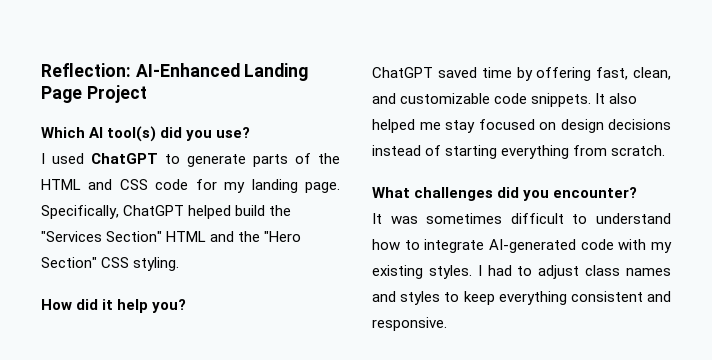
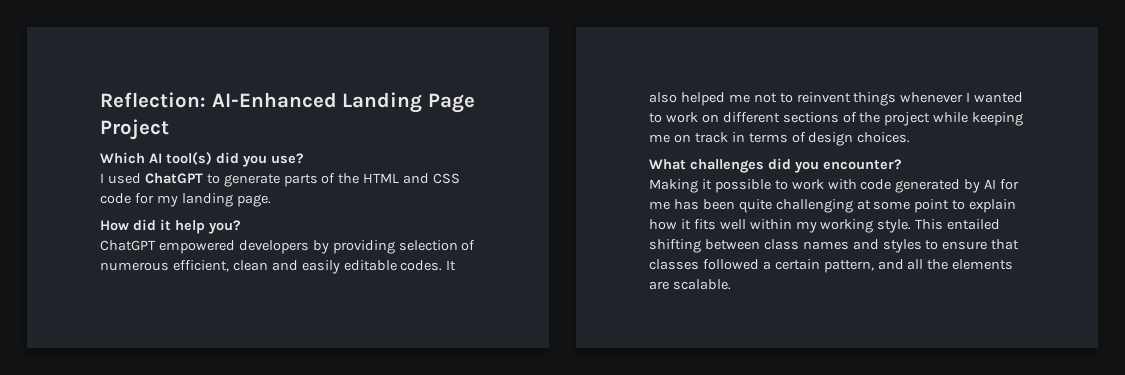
[41,205,292,219] [41,231,302,242] [41,257,180,271] Specifically, ChatGPT helped build the "Services Section" HTML and the "Hero Section" CSS styling. -> (271, 200) none
[437,67,671,81] [372,93,638,107] [372,119,671,133] [372,145,666,159] saved time by offering fast, clean, and customizable code snippets. It also helped me stay focused on design decisions instead of starting everything from scratch. -> [158,240,476,254] [100,260,457,274] [649,92,1024,106] [649,112,1024,126] [649,132,911,146] empowered developers by providing selection of numerous efficient, clean and easily editable codes. It also helped me not to reinvent things whenever I wanted to work on different sections of the project while keeping me on track in terms of design choices.
[372,213,671,224] [372,239,672,253] [372,265,580,279] It was sometimes difficult to understand how to integrate AI-generated code with my existing styles. I had to adjust -> [649,179,1020,193] [649,199,1017,213] [649,219,1001,233] [649,239,760,253] Making it possible to work with code generated by AI for me has been quite challenging at some point to explain how it fits well within my working style. This entailed shifting between
[463,291,671,305] [372,317,447,331] keep everything consistent and responsive. -> [942,239,1020,250] [649,259,1014,273] [649,279,731,290] ensure that classes followed a certain pattern, and all the elements are scalable.

